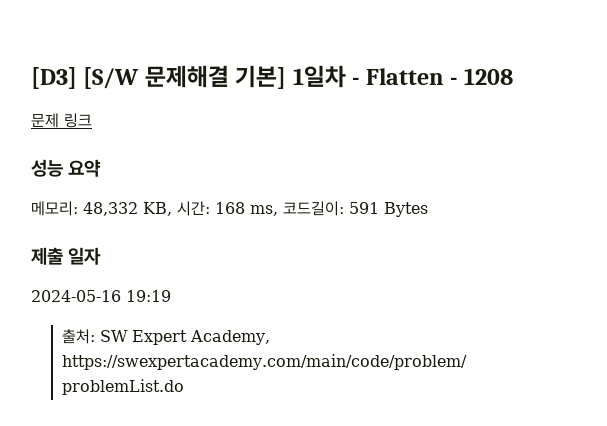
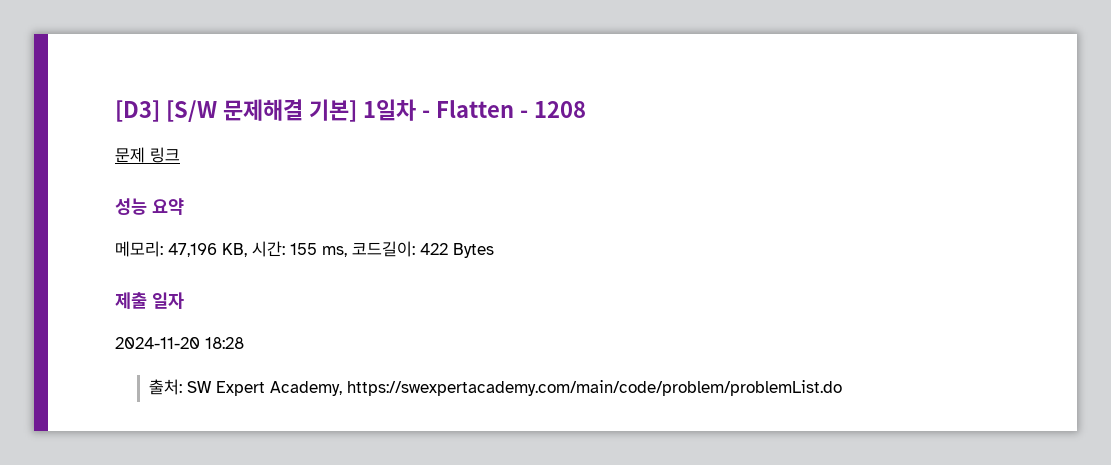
[83,202,138,216] 48,332 -> [168,243,217,257] 47,196
[215,202,245,214] 168 -> [290,243,317,255] 155
[349,202,379,214] 591 -> [420,243,448,255] 422
[31,290,171,302] 2024-05-16 19:19 -> [115,337,244,349] 2024-11-20 18:28

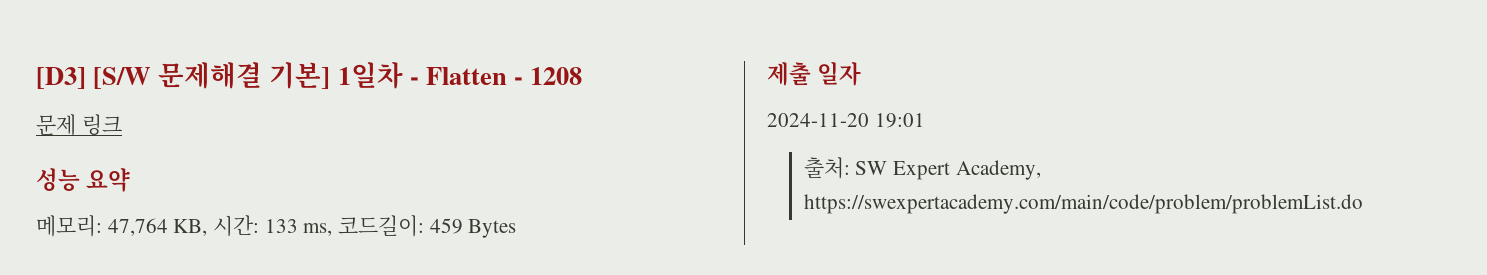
[168,243,217,257] 47,196 -> [107,218,168,236] 47,764
[290,243,317,255] 155 -> [264,219,298,233] 133
[420,243,448,255] 422 -> [429,218,463,234] 459
[205,337,244,349] 18:28 -> [874,113,925,128] 19:01

